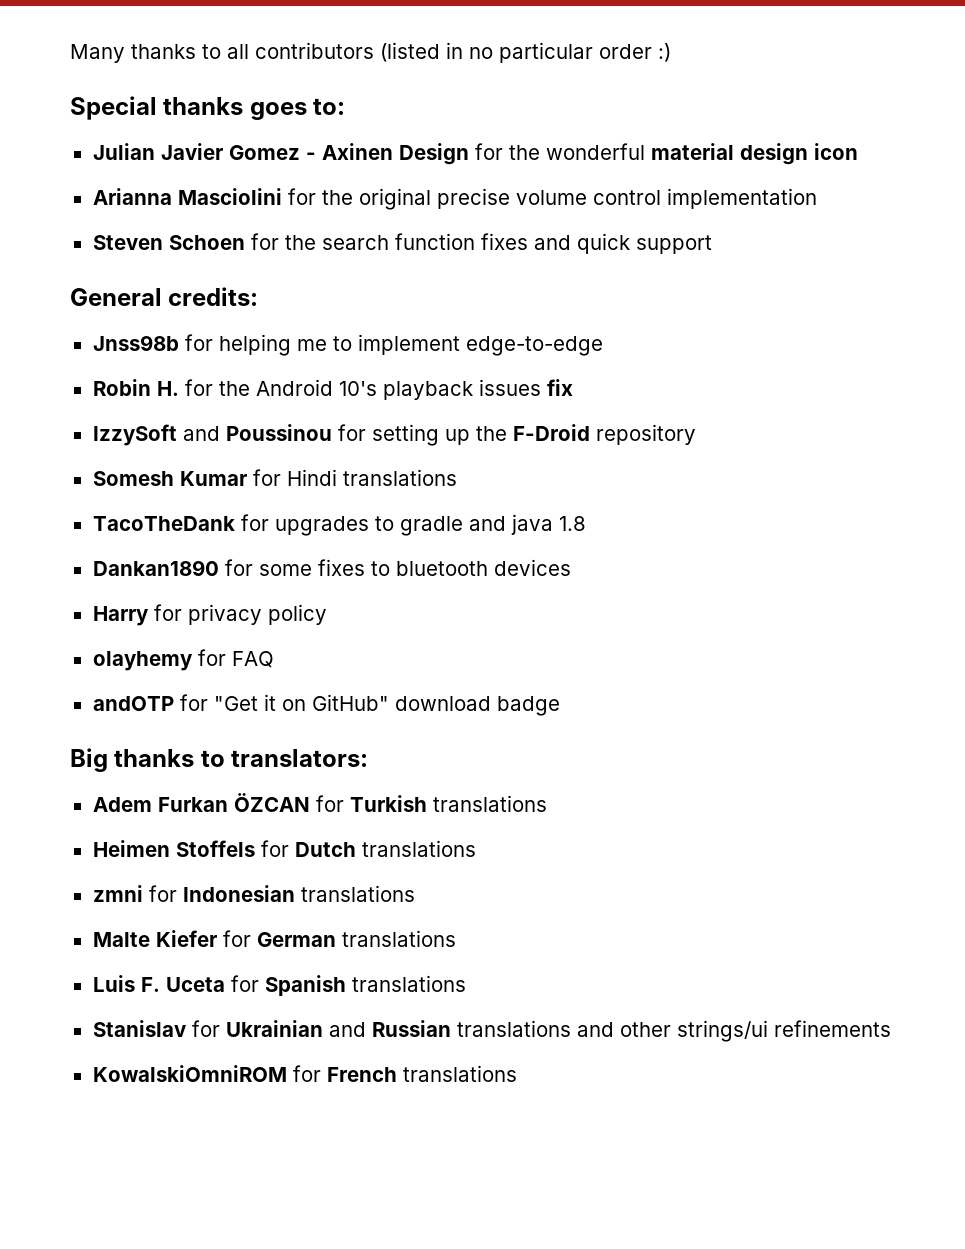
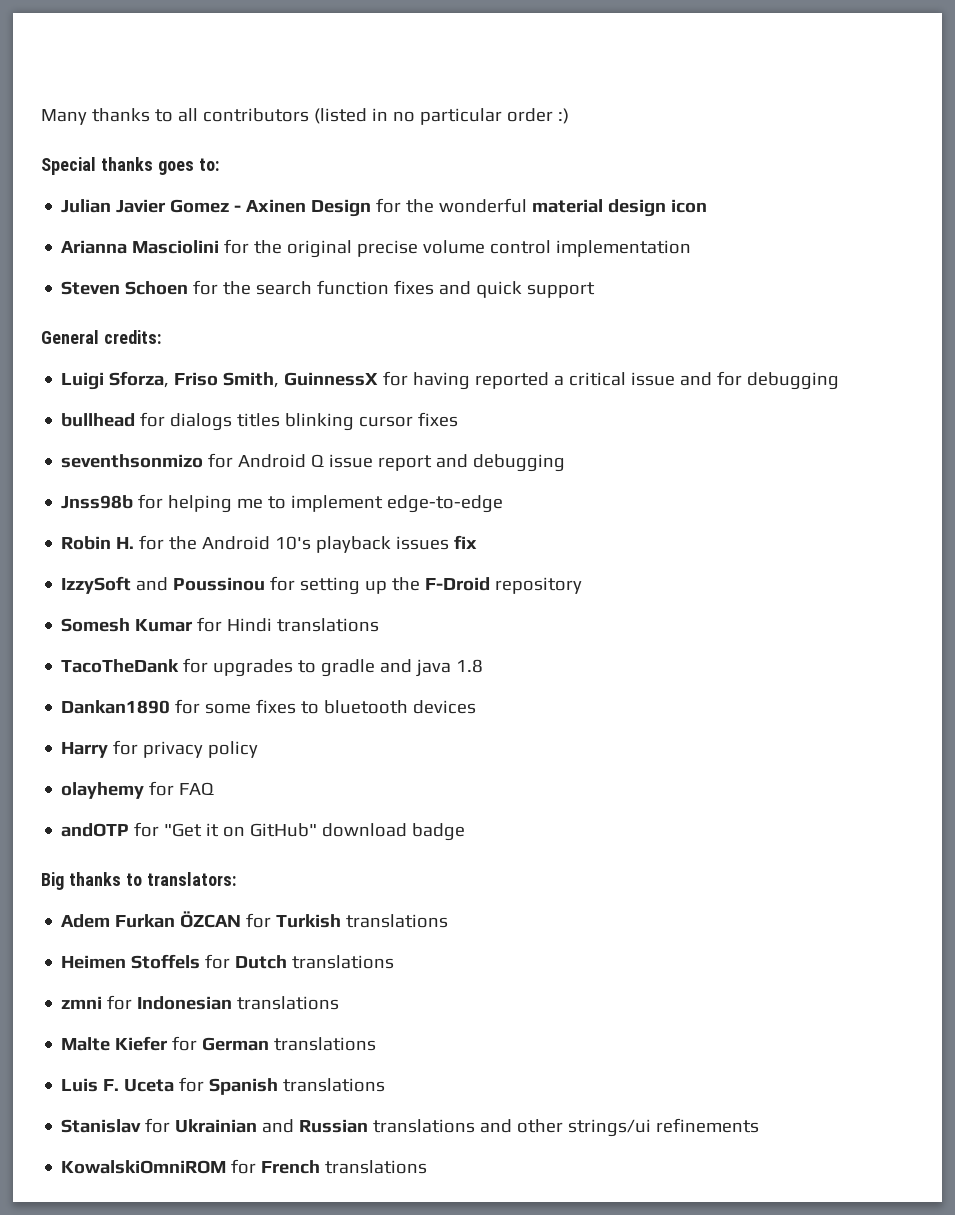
(259, 296) none -> [61,371,840,390] [61,412,459,431] [61,453,566,472] // Luigi Sforza, Friso Smith, GuinnessX for having reported a critical issue and for debugging // bullhead for dialogs titles blinking cursor fixes // seventhsonmizo for Android Q issue report and debugging

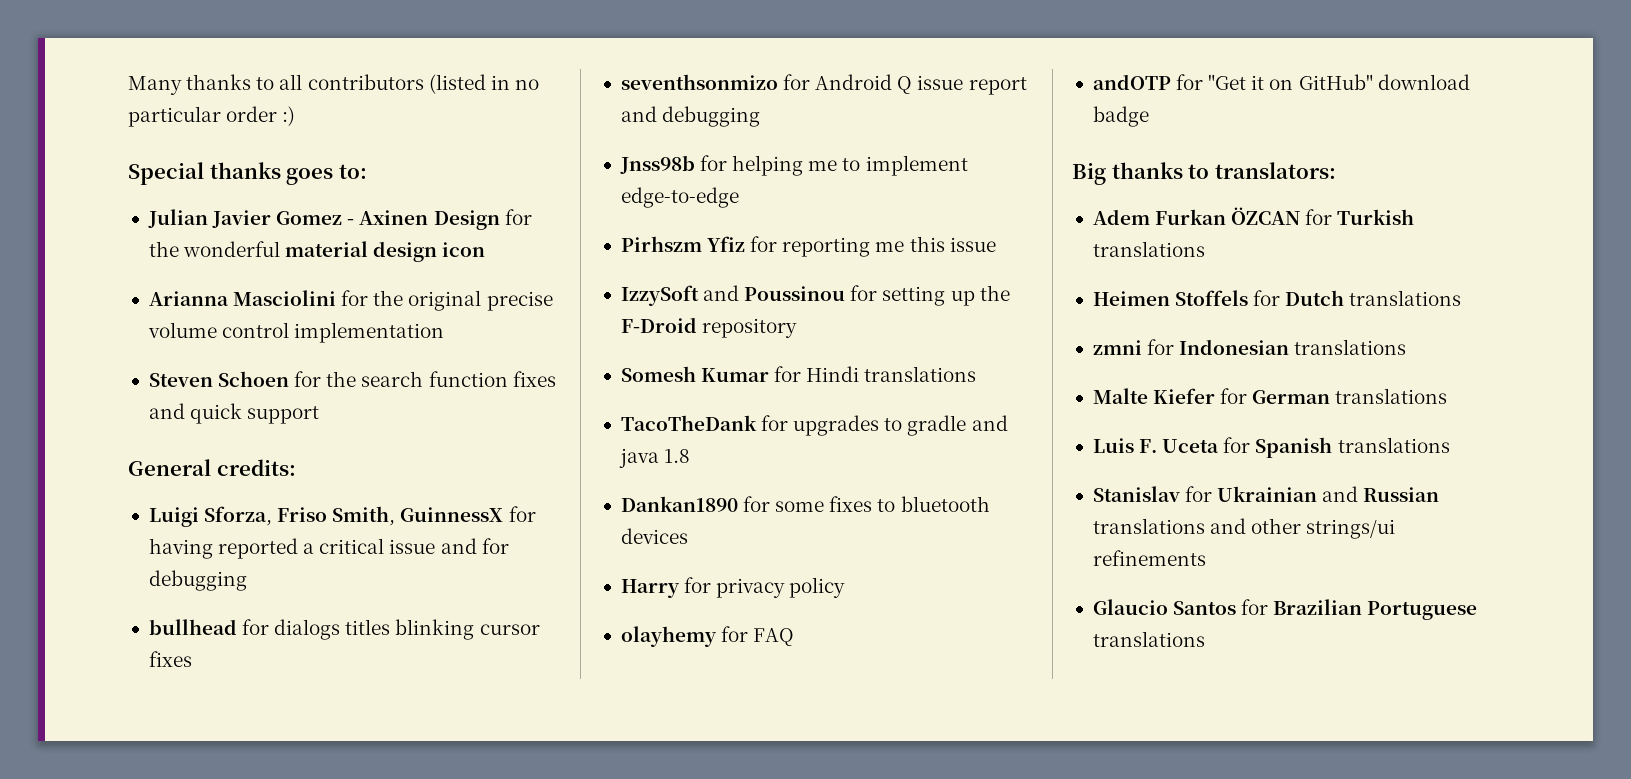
[61,535,478,553] Robin H. for the Android 10's playback issues fix -> [620,236,996,257] Pirhszm Yfiz for reporting me this issue
[61,1159,321,1174] KowalskiOmniROM for French -> [1092,599,1478,620] Glaucio Santos for Brazilian Portuguese

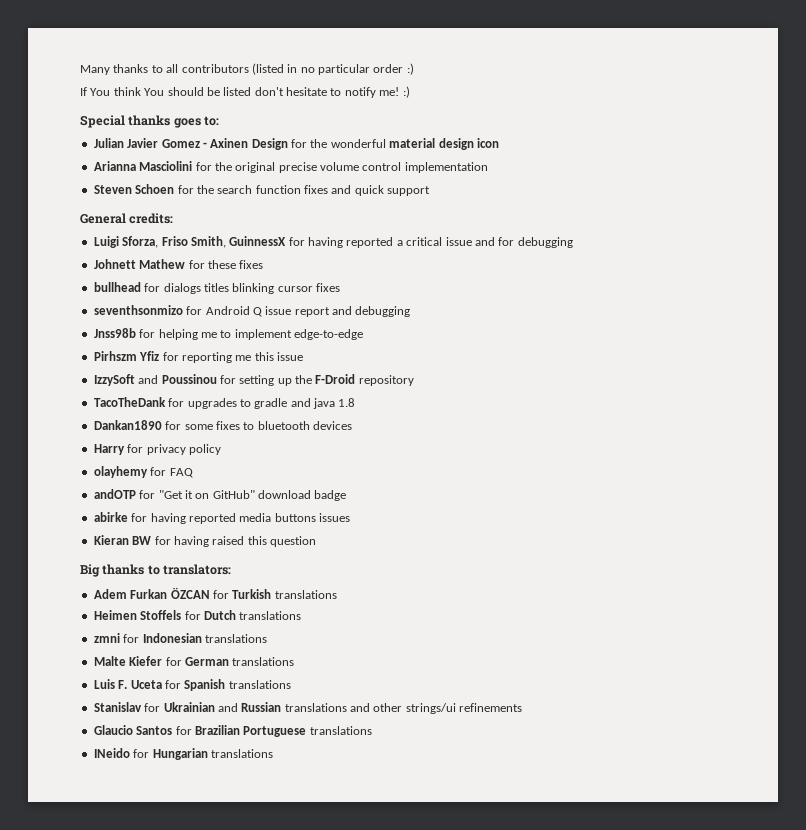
(296, 116) none -> [80,86,410,98] // If You think You should be listed don't hesitate to notify me! :)
(247, 580) none -> [93,259,264,269] // Johnett Mathew for these fixes
[620,366,977,382] // Somesh Kumar for Hindi translations -> (414, 380) none
(1149, 116) none -> [93,512,350,524] [93,535,316,547] // abirke for having reported media buttons issues // Kieran BW for having raised this question
(1205, 639) none -> [93,748,273,760] // INeido for Hungarian translations

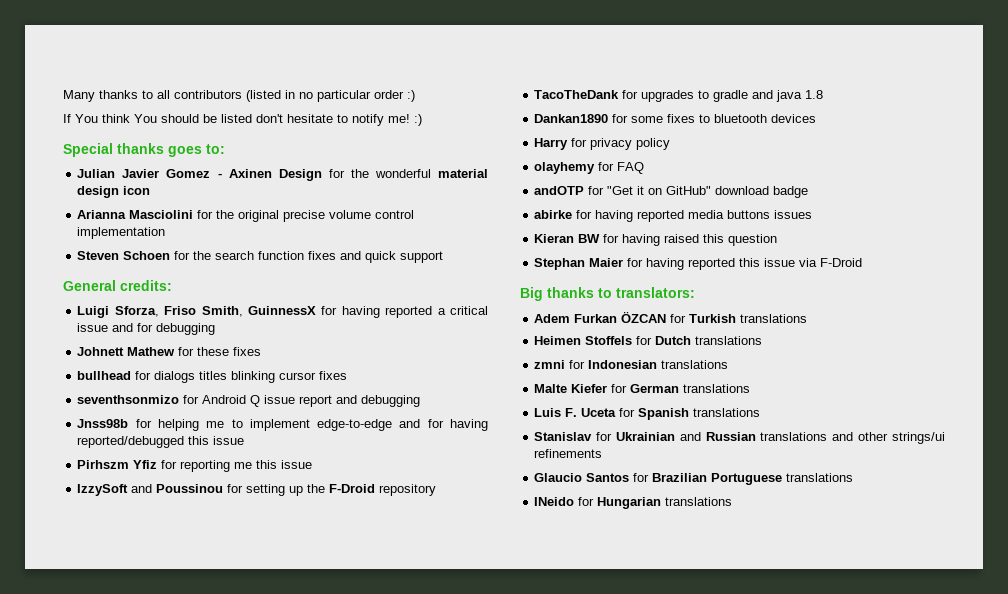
(363, 334) none -> [399,419,489,431] [77,436,245,448] and for having reported/debugged this issue
(316, 541) none -> [534,258,863,270] // Stephan Maier for having reported this issue via F-Droid

